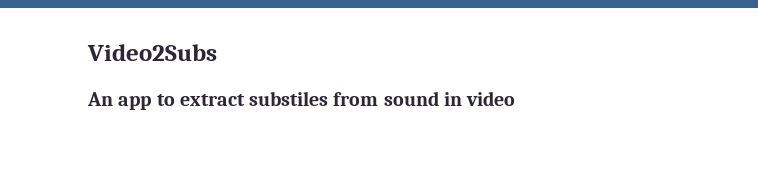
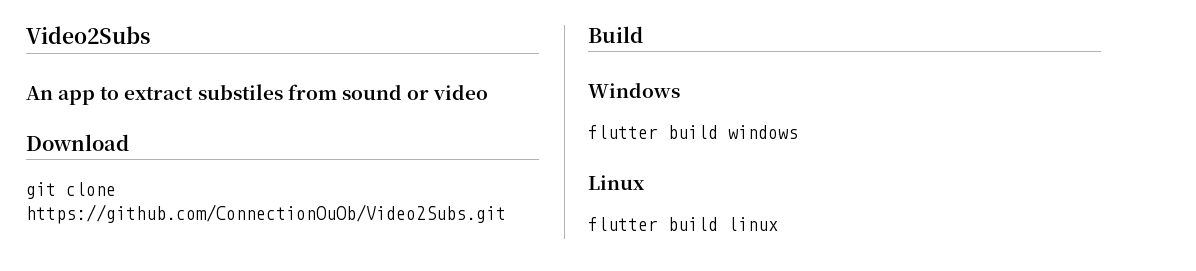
[443,92,462,106] in -> [406,90,429,100] or
(516, 98) none -> [26,134,129,151] [26,182,116,199] [26,204,506,224] [588,26,643,43] [588,82,680,98] [588,125,798,139] [588,175,645,190] [588,217,778,231] // Download // git clone https://github.com/ConnectionOuOb/Video2Subs.git // Build // Windows // flutter build windows // Linux // flutter build linux

